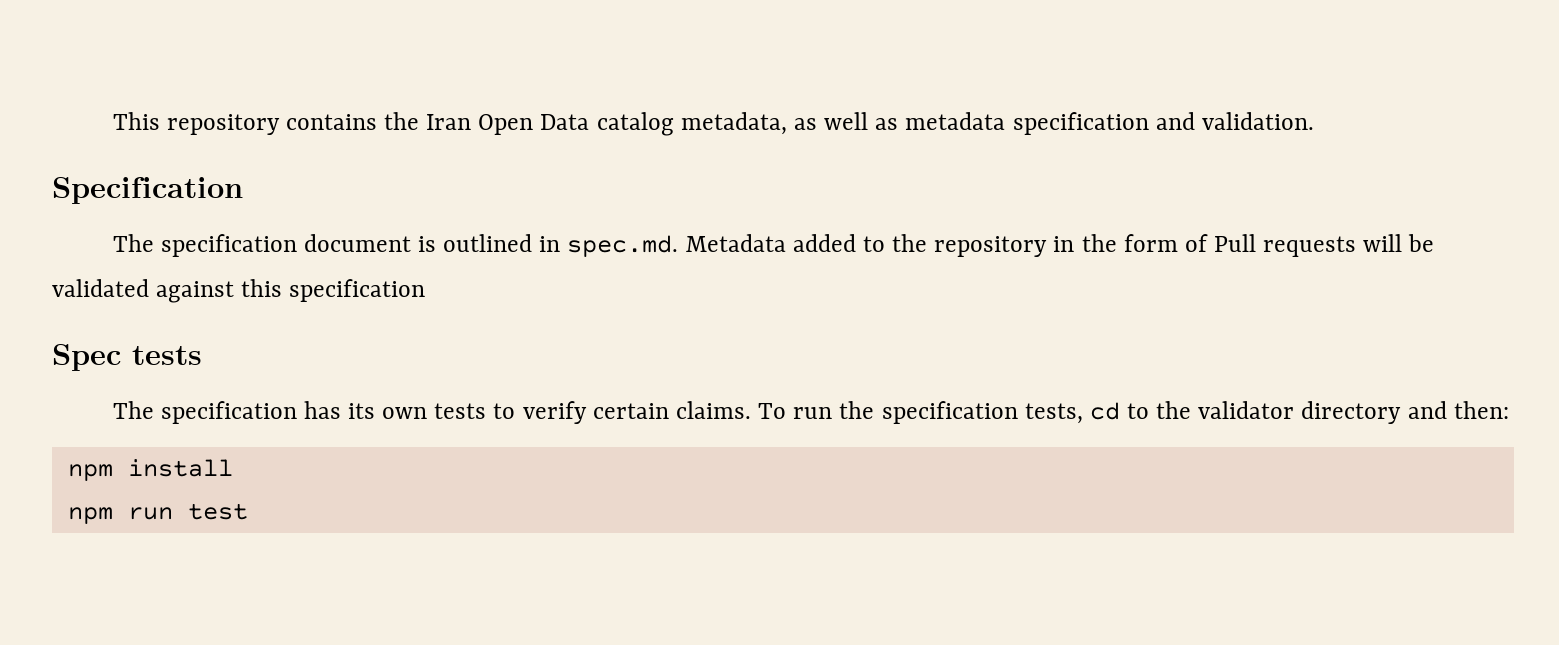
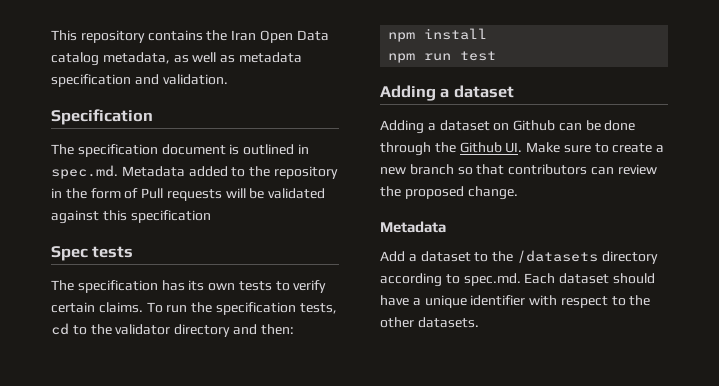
(248, 511) none -> [380,85,514,101] [380,120,636,134] [380,142,665,156] [380,164,657,175] [380,186,518,200] [380,221,446,233] [380,250,658,264] [380,273,655,287] [380,295,651,308] [380,317,479,328] // Adding a dataset // Adding a dataset on Github can be done through the Github UI. Make sure to create a new branch so that contributors can review the proposed change. // Metadata // Add a dataset to the /datasets directory according to spec.md. Each dataset should have a unique identifier with respect to the other datasets.

